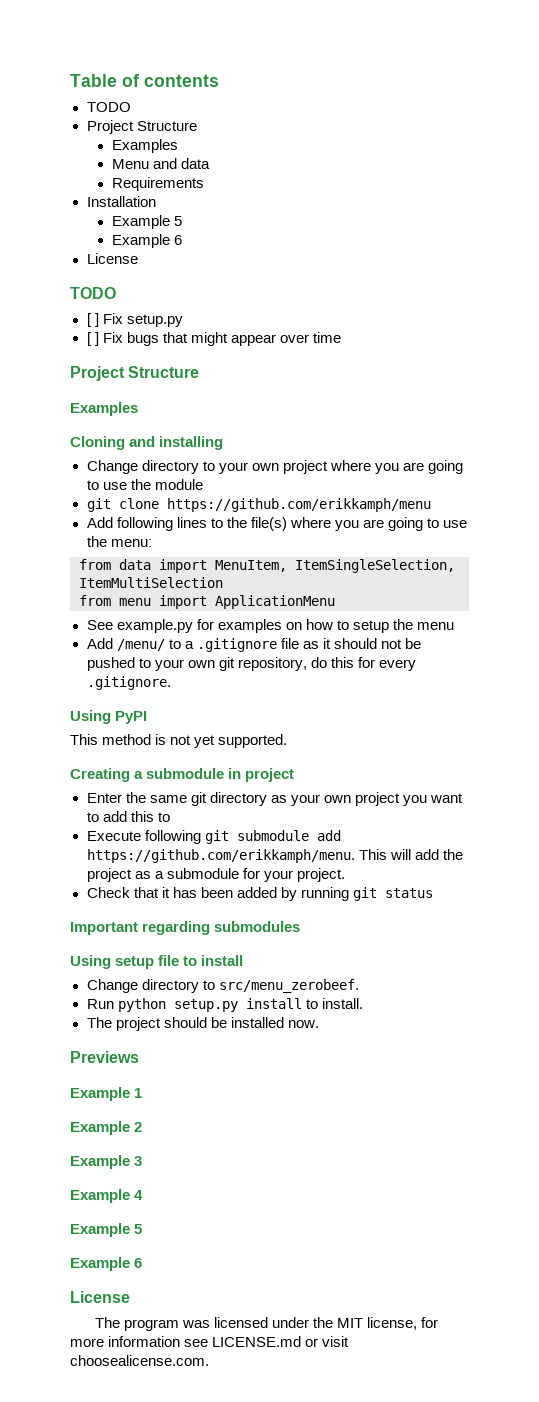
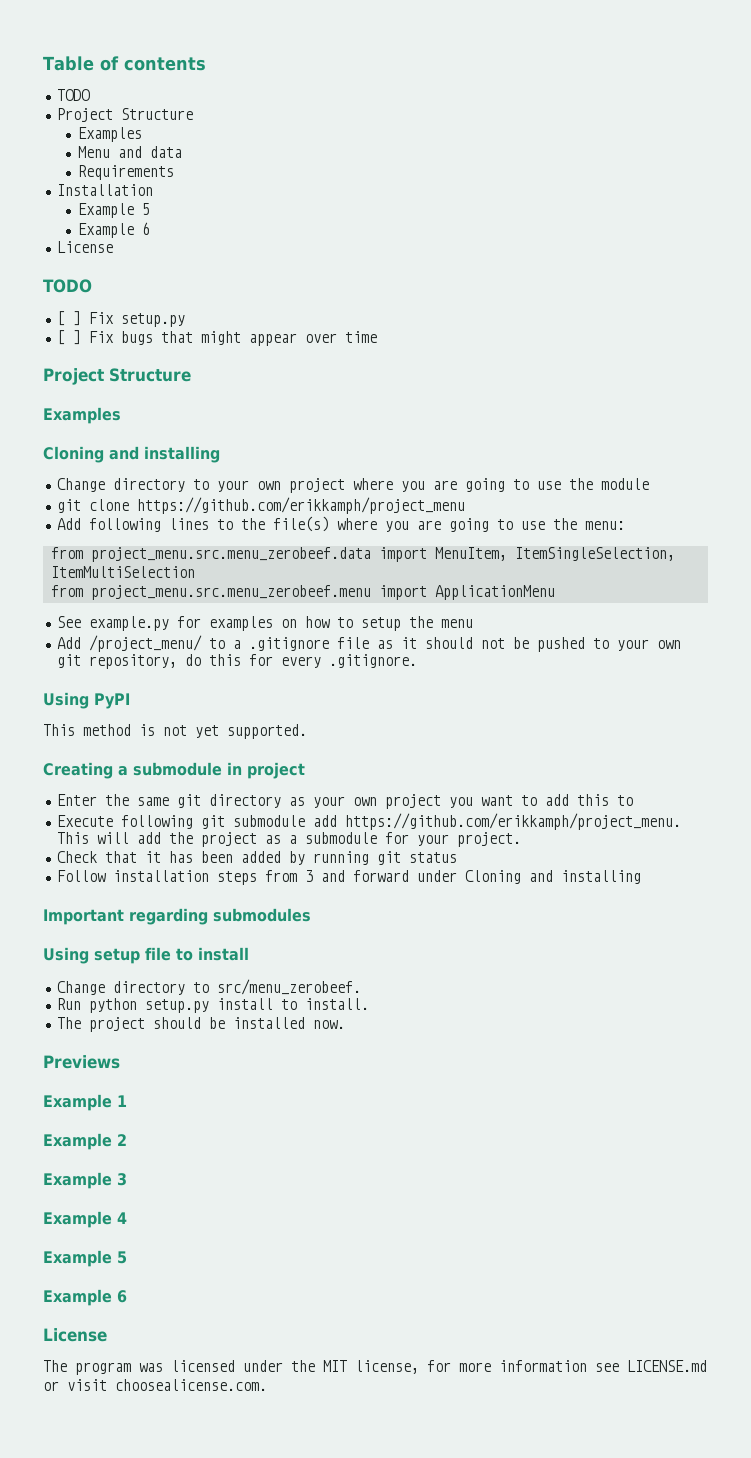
[166,498,431,512] https://github.com/erikkamph/menu -> [136,497,465,514] https://github.com/erikkamph/project_menu
[119,559,151,570] data -> [90,547,371,562] project_menu.src.menu_zerobeef.data
[119,598,151,606] menu -> [90,585,371,600] project_menu.src.menu_zerobeef.menu
[116,639,165,651] /menu/ -> [88,635,202,652] /project_menu/
[86,849,355,863] https://github.com/erikkamph/menu. -> [344,813,681,830] https://github.com/erikkamph/project_menu.
(433, 893) none -> [56,870,641,885] // Follow installation steps from 3 and forward under Cloning and installing

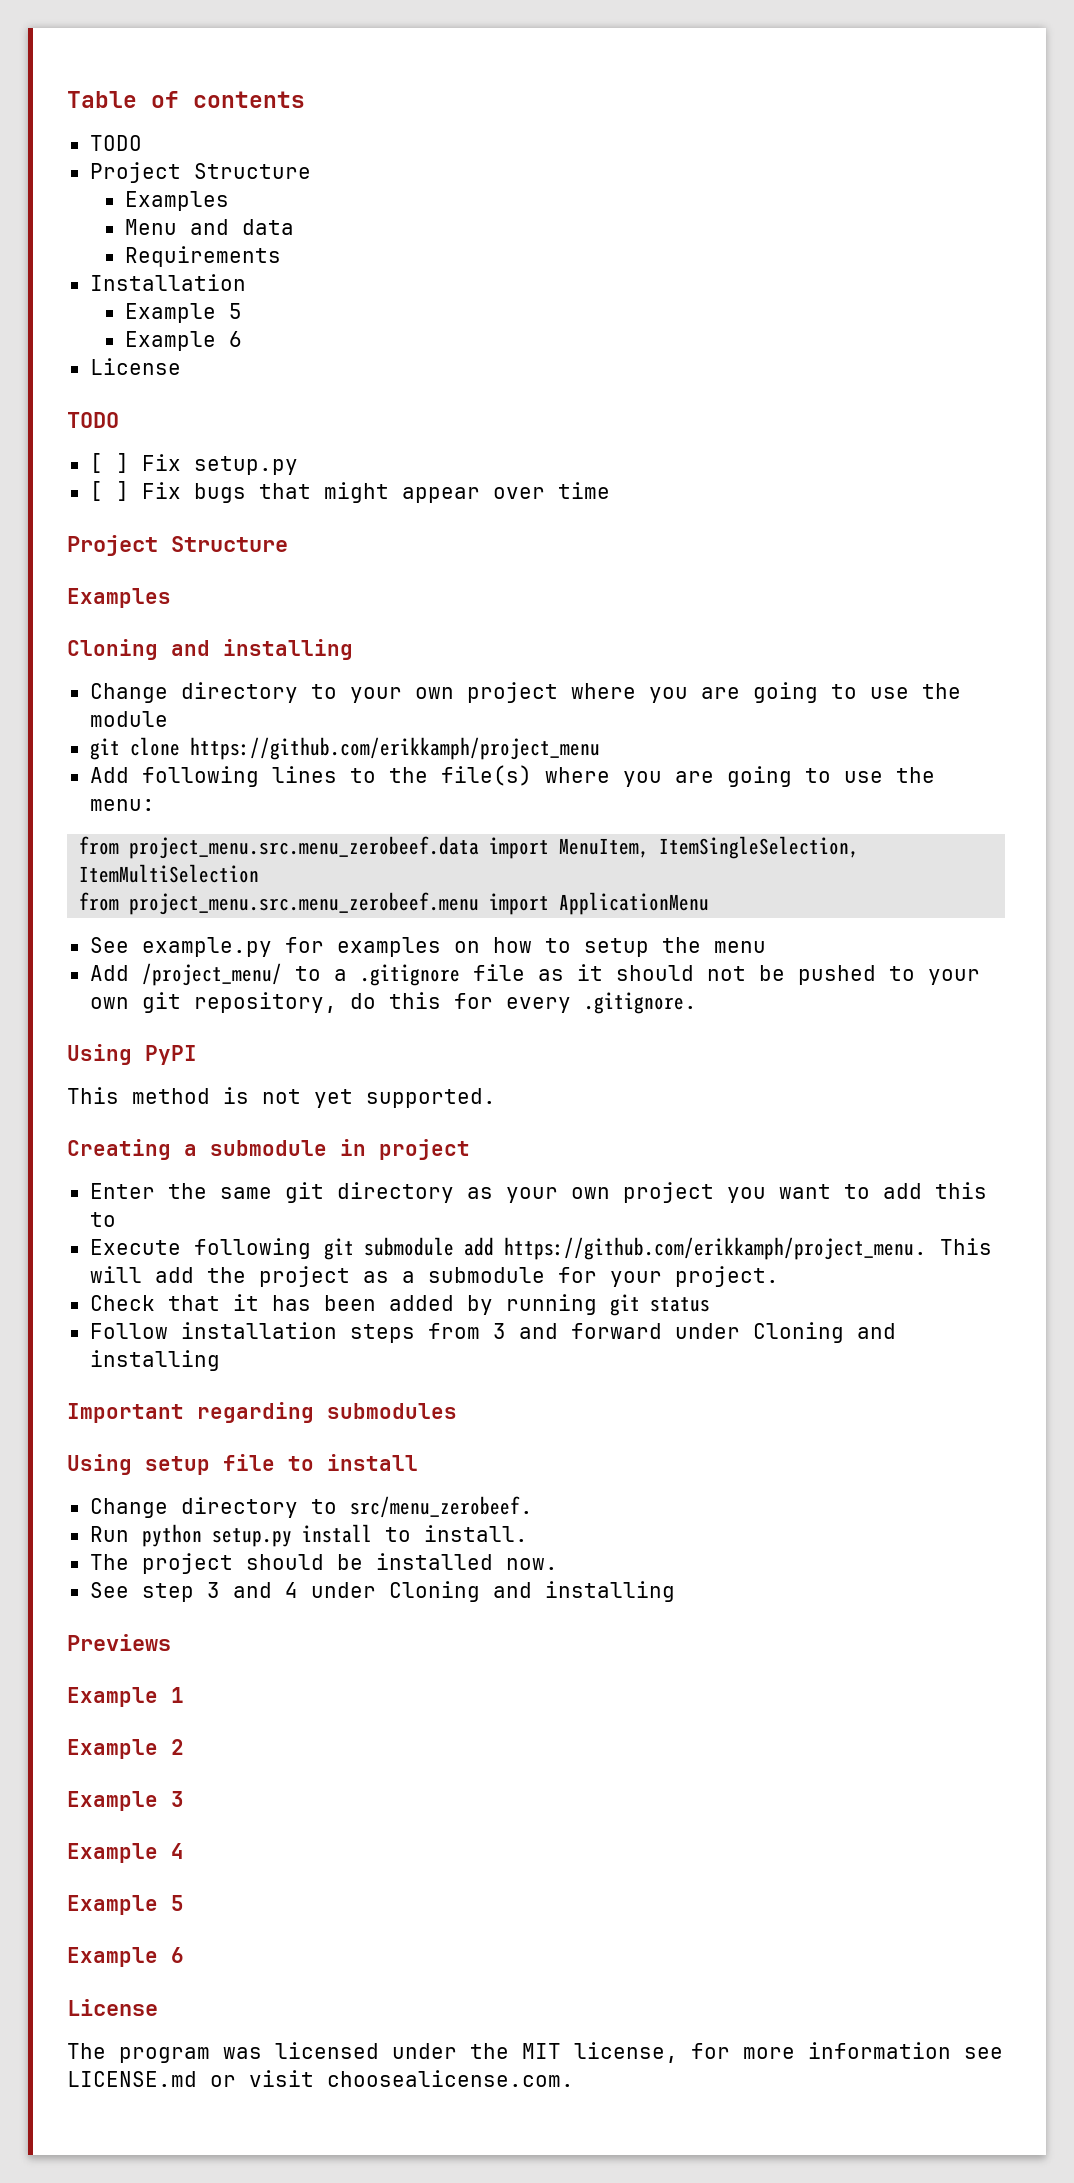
(345, 1024) none -> [89,1581,675,1602] // See step 3 and 4 under Cloning and installing

